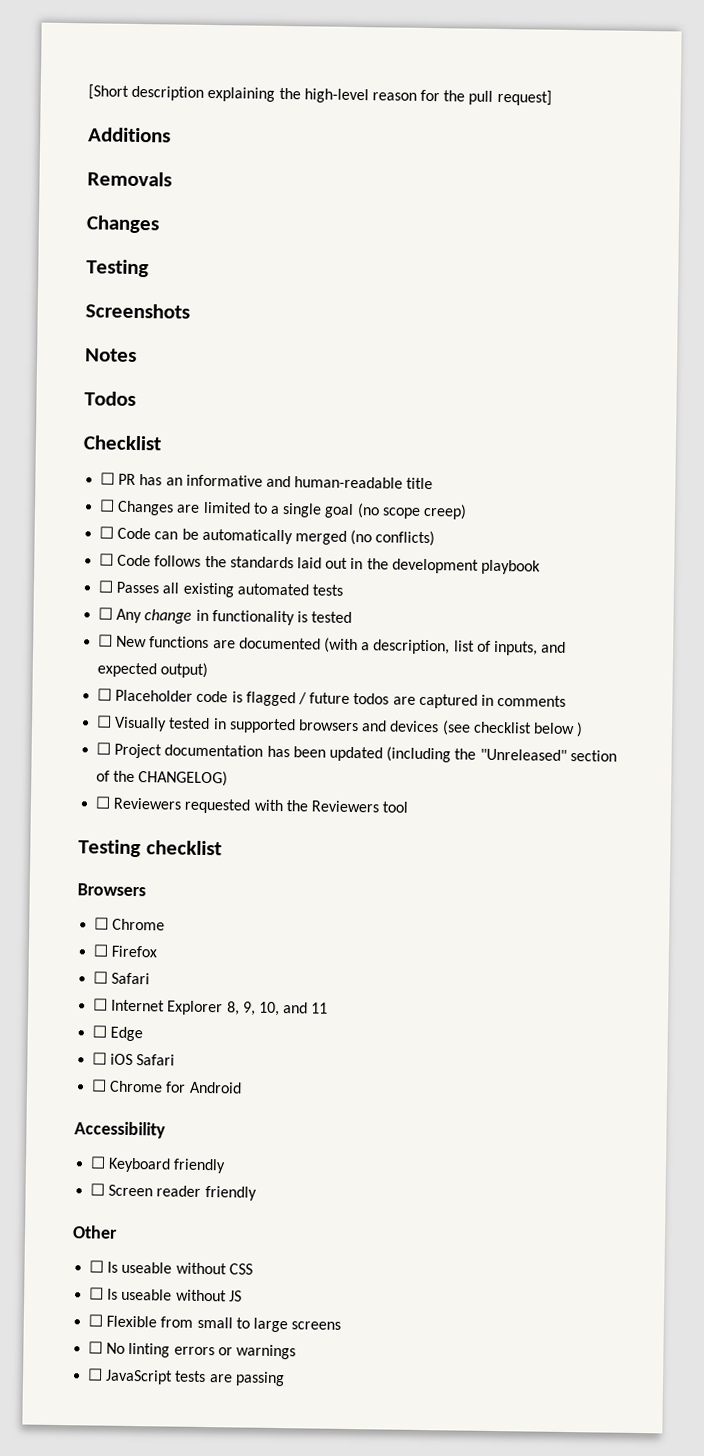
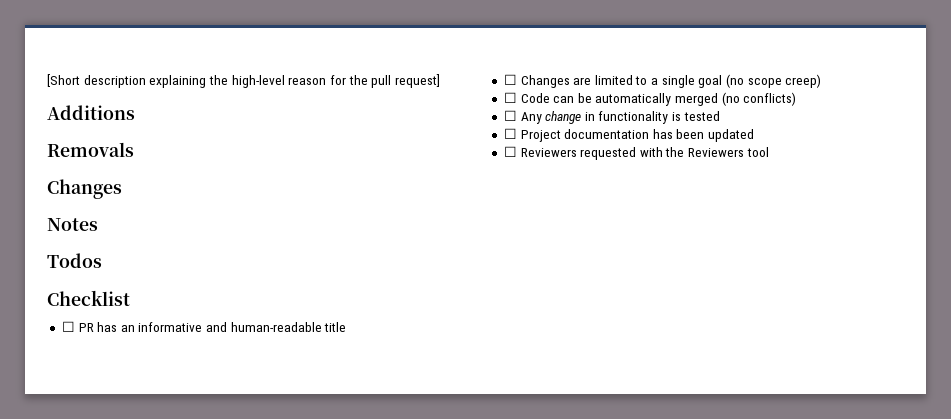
[86,259,149,278] [85,303,190,319] // Testing // Screenshots -> (122, 189) none
[99,553,541,575] [98,580,343,598] // ☐ Code follows the standards laid out in the development playbook // ☐ Passes all existing automated tests -> (797, 99) none
[98,634,567,656] [97,662,209,679] [97,688,567,709] [96,715,584,738] // ☐ New functions are documented (with a description, list of inputs, and expected output) // ☐ Placeholder code is flagged / future todos are captured in comments // ☐ Visually tested in supported browsers and devices (see checklist below ) -> (720, 116) none
[386,746,617,763] [96,770,229,787] (including the "Unreleased" section of the CHANGELOG) -> (755, 135) none
[78,839,222,858] [77,883,146,897] [94,917,166,931] [93,944,158,958] [93,971,151,985] [93,998,329,1017] [92,1025,144,1042] [92,1052,176,1066] [91,1079,242,1094] [74,1121,166,1139] [90,1156,227,1174] [90,1183,257,1201] [72,1225,118,1239] [89,1260,253,1275] [89,1287,242,1302] [88,1314,342,1333] [88,1341,296,1360] [87,1368,285,1387] // Testing checklist // Browsers // ☐ Chrome // ☐ Firefox // ☐ Safari // ☐ Internet Explorer 8, 9, 10, and 11 // ☐ Edge // ☐ iOS Safari // ☐ Chrome for Android // Accessibility // ☐ Keyboard friendly // ☐ Screen reader friendly // Other // ☐ Is useable without CSS // ☐ Is useable without JS // ☐ Flexible from small to large screens // ☐ No linting errors or warnings // ☐ JavaScript tests are passing -> (769, 152) none

